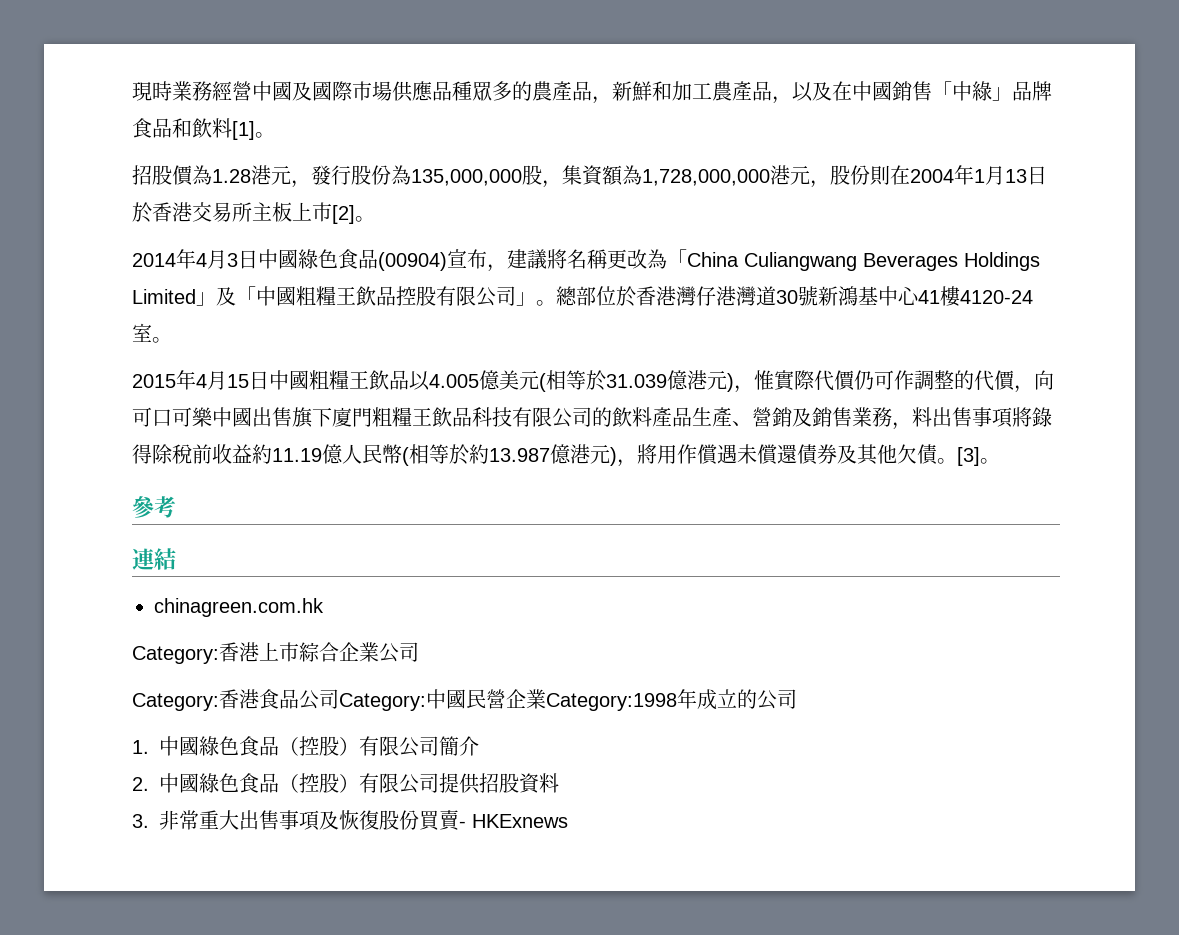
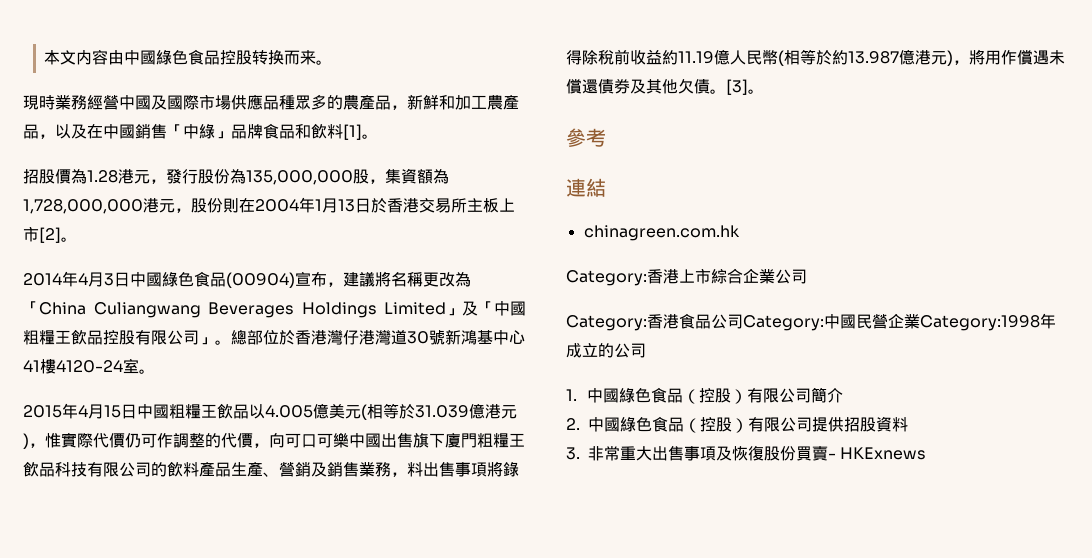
(132, 91) none -> [44,49,333,65] 本文内容由中國綠色食品控股转换而来。 //

